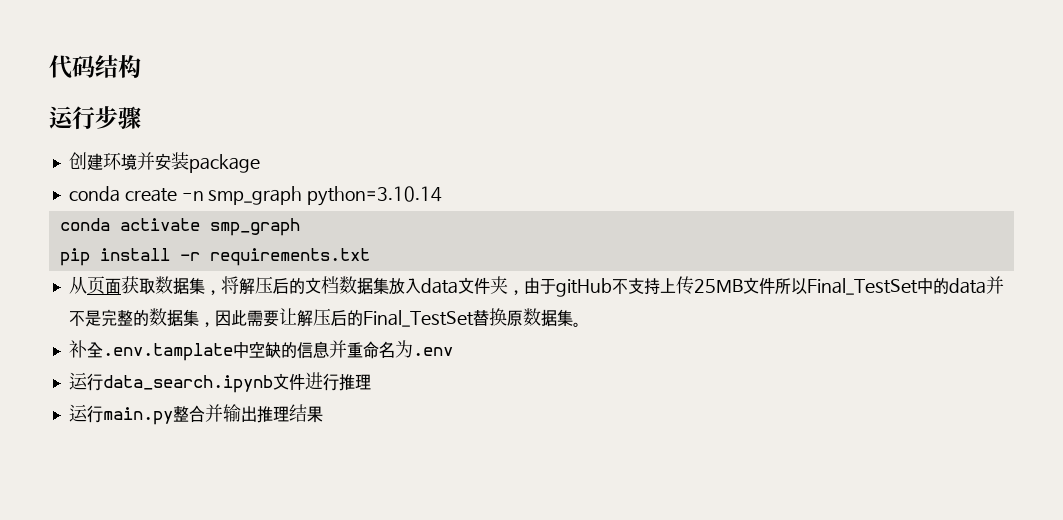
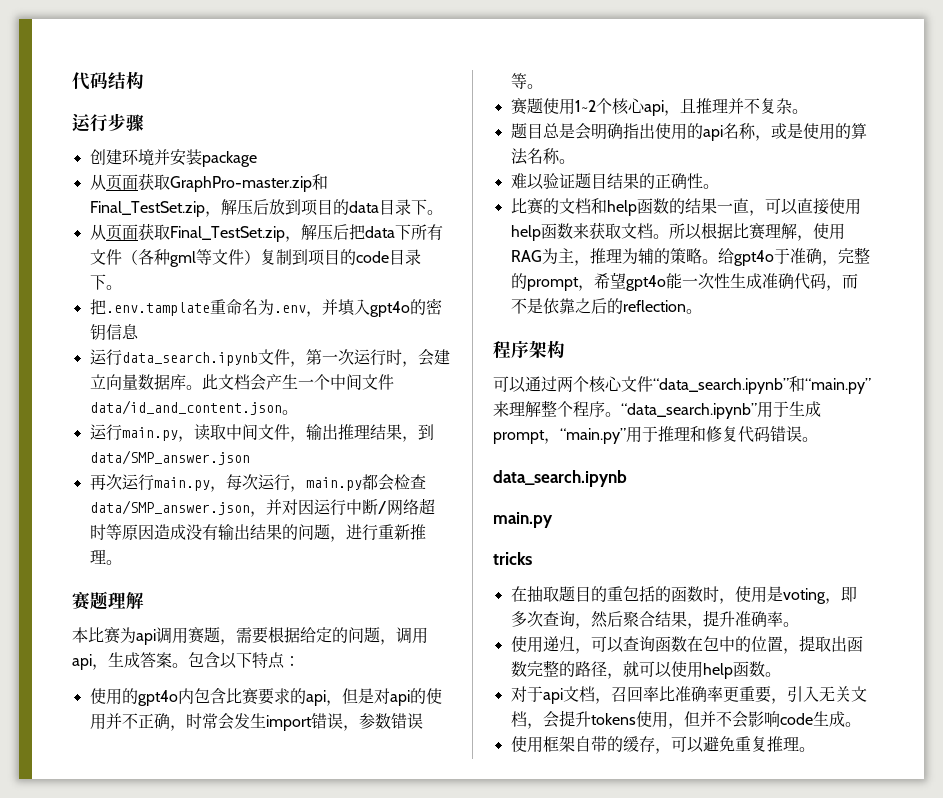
[68,186,443,206] [59,218,300,236] [59,248,370,266] [68,276,1004,297] [68,308,581,327] [68,340,453,361] [68,372,371,393] [68,404,323,425] conda create -n smp_graph python=3.10.14 // conda activate smp_graph // pip install -r requirements.txt // 从页面获取数据集，将解压后的文档数据集放入data文件夹，由于gitHub不支持上传25MB文件所以Final_TestSet中的data并不是完整的数据集，因此需要让解压后的Final_TestSet替换原数据集。 // 补全.env.tamplate中空缺的信息并重命名为.env // 运行data_search.ipynb文件进行推理 // 运行main.py整合并输出推理结果 -> [89,173,328,192] [89,199,443,217] [89,223,443,242] [89,249,421,267] [89,274,122,290] [89,298,442,317] [89,324,139,341] [89,349,450,367] [89,374,394,391] [89,400,298,415] [89,424,434,442] [89,450,250,465] [89,474,426,492] [89,498,435,517] [89,524,426,542] [89,549,122,565] [72,591,144,611] [72,626,428,645] [72,652,300,670] [89,688,442,706] [89,713,423,731] [510,73,543,89] [510,98,808,116] [510,123,867,141] [510,148,575,165] [510,173,719,190] [510,198,861,216] [510,222,845,241] [510,247,870,266] [510,272,858,291] [510,298,702,314] [493,340,565,359] [493,376,871,394] [493,400,821,419] [493,426,818,444] [493,470,627,487] [493,512,553,528] [493,552,532,565] [510,586,857,604] [510,610,799,629] [510,635,863,654] [510,660,781,679] [510,686,867,704] [510,710,861,729] [510,736,815,754] 从页面获取GraphPro-master.zip和Final_TestSet.zip，解压后放到项目的data目录下。 // 从页面获取Final_TestSet.zip，解压后把data下所有文件（各种gml等文件）复制到项目的code目录下。 // 把.env.tamplate重命名为.env，并填入gpt4o的密钥信息 // 运行data_search.ipynb文件，第一次运行时，会建立向量数据库。此文档会产生一个中间文件data/id_and_content.json。 // 运行main.py，读取中间文件，输出推理结果，到data/SMP_answer.json // 再次运行main.py，每次运行，main.py都会检查data/SMP_answer.json，并对因运行中断/网络超时等原因造成没有输出结果的问题，进行重新推理。 // 赛题理解 // 本比赛为api调用赛题，需要根据给定的问题，调用api，生成答案。包含以下特点： // 使用的gpt4o内包含比赛要求的api，但是对api的使用并不正确，时常会发生import错误，参数错误等。 // 赛题使用1~2个核心api，且推理并不复杂。 // 题目总是会明确指出使用的api名称，或是使用的算法名称。 // 难以验证题目结果的正确性。 // 比赛的文档和help函数的结果一直，可以直接使用help函数来获取文档。所以根据比赛理解，使用RAG为主，推理为辅的策略。给gpt4o于准确，完整的prompt，希望gpt4o能一次性生成准确代码，而不是依靠之后的reflection。 // 程序架构 // 可以通过两个核心文件“data_search.ipynb”和“main.py”来理解整个程序。“data_search.ipynb”用于生成prompt，“main.py”用于推理和修复代码错误。 // data_search.ipynb // main.py // tricks // 在抽取题目的重包括的函数时，使用是voting，即多次查询，然后聚合结果，提升准确率。 // 使用递归，可以查询函数在包中的位置，提取出函数完整的路径，就可以使用help函数。 // 对于api文档，召回率比准确率更重要，引入无关文档，会提升tokens使用，但并不会影响code生成。 // 使用框架自带的缓存，可以避免重复推理。

